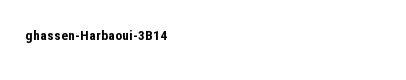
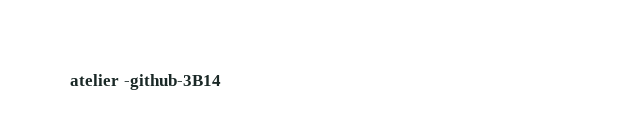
[25,30,167,43] ghassen-Harbaoui-3B14 -> [70,74,221,90] atelier -github-3B14

